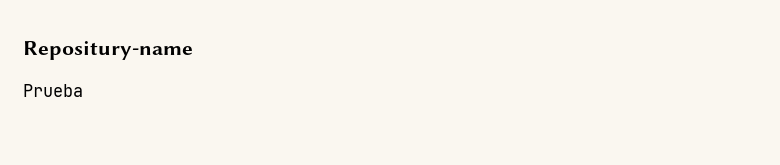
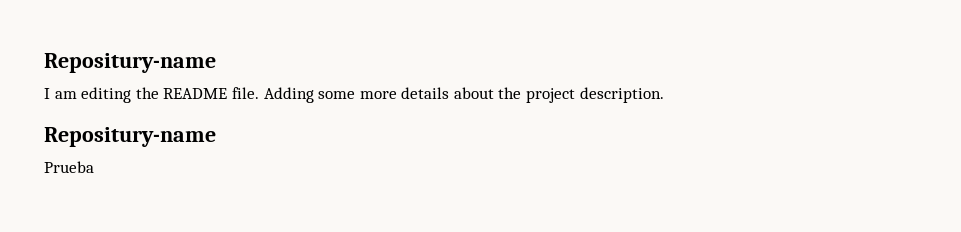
[23,41,193,60] Repositury-name -> [44,53,216,73] [44,87,664,103] [44,127,216,147] Repositury-name // I am editing the README file. Adding some more details about the project description. // Repositury-name

